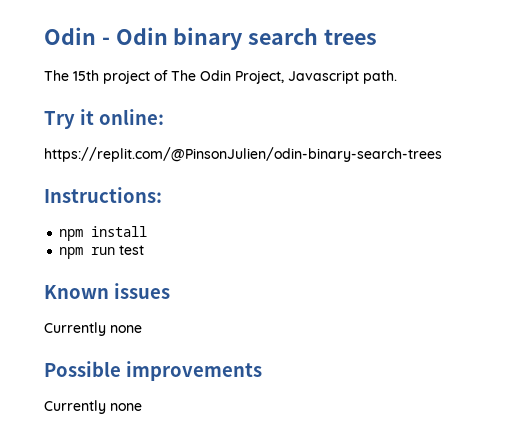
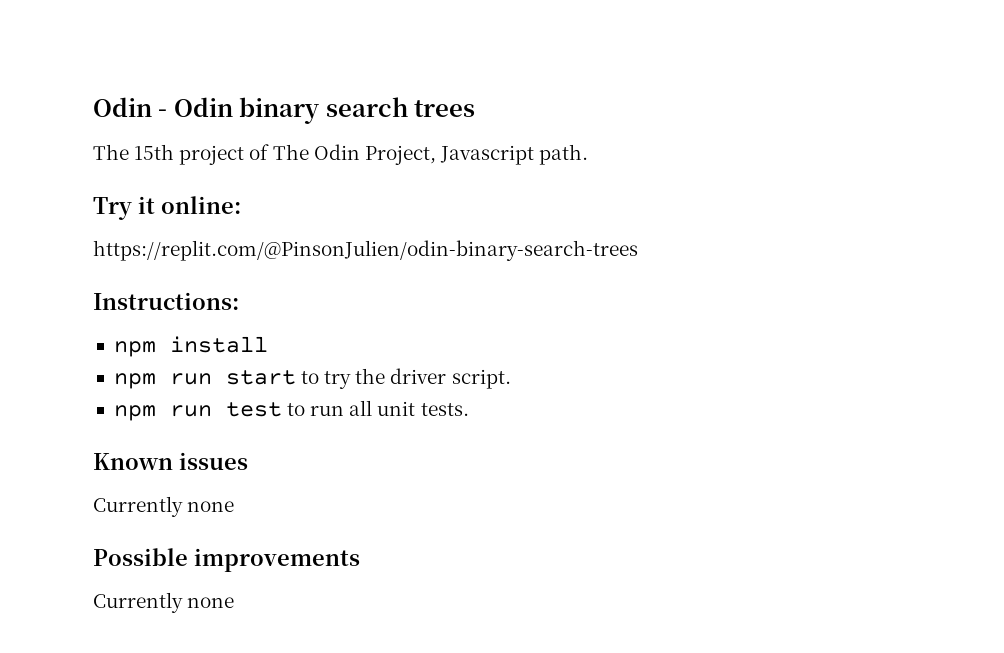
[119,245,145,255] test -> [225,368,511,389] [113,400,469,421] start to try the driver script. // npm run test to run all unit tests.

